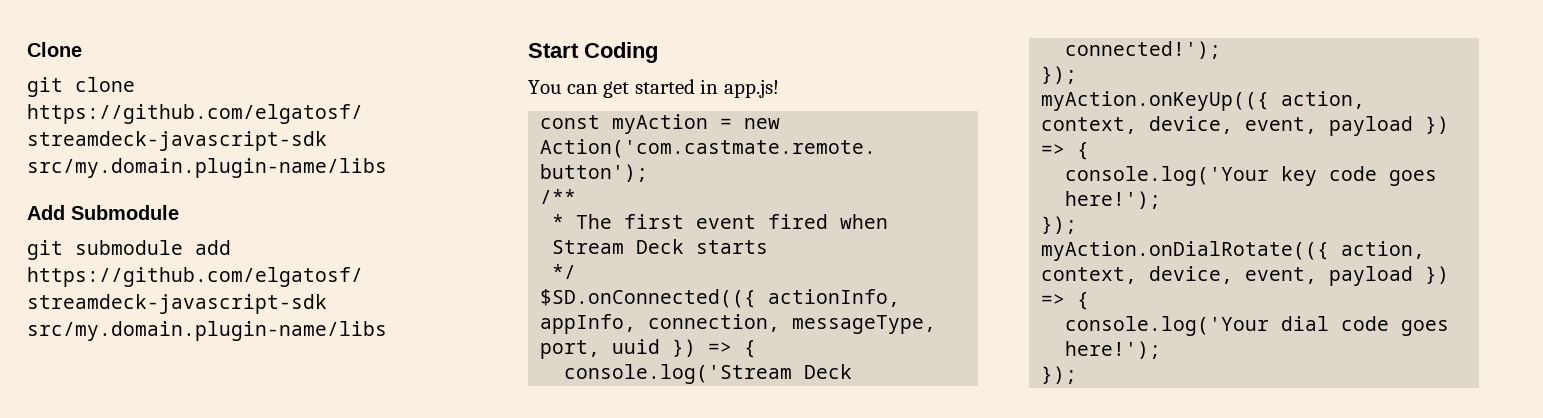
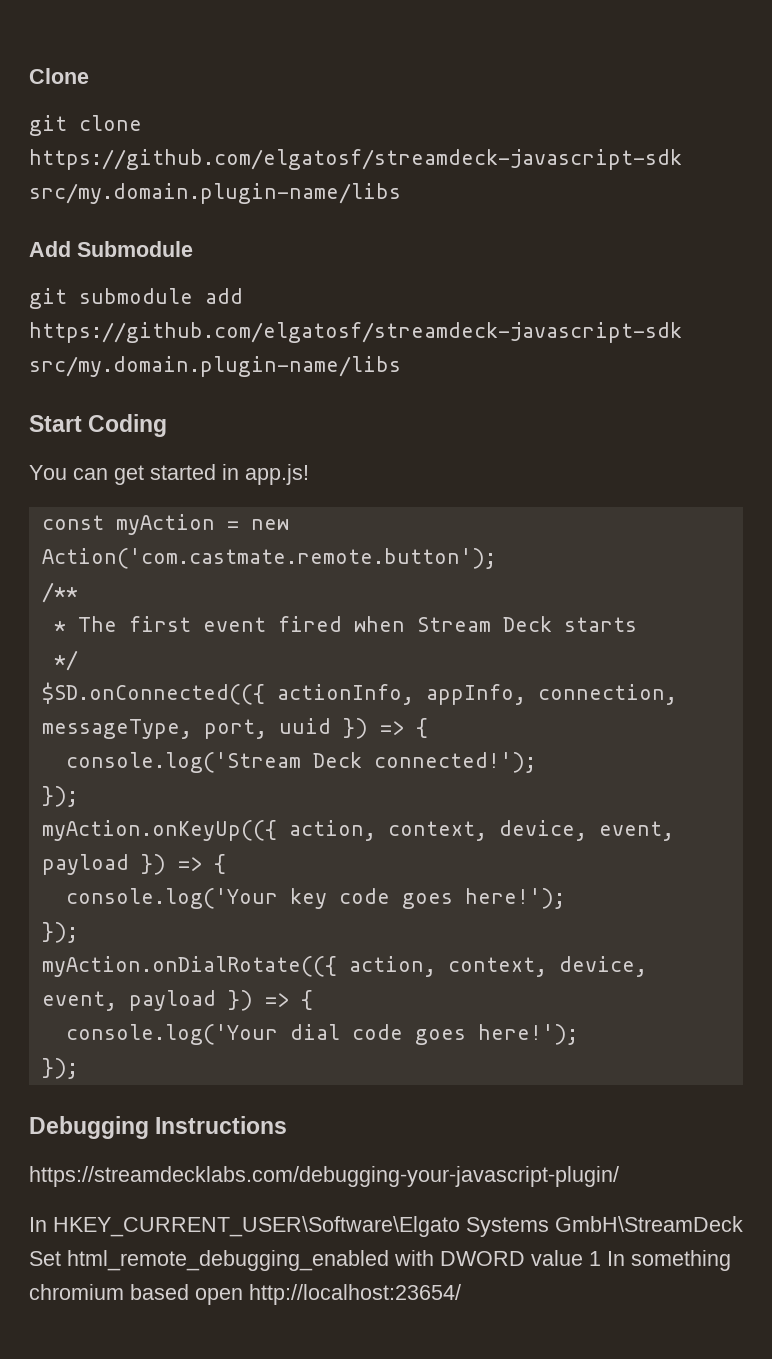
(1078, 375) none -> [29,1116,288,1139] [29,1166,619,1187] [29,1216,743,1237] [29,1250,731,1271] [29,1284,461,1305] // Debugging Instructions // https://streamdecklabs.com/debugging-your-javascript-plugin/ // In HKEY_CURRENT_USER\Software\Elgato Systems GmbH\StreamDeck Set html_remote_debugging_enabled with DWORD value 1 In something chromium based open http://localhost:23654/

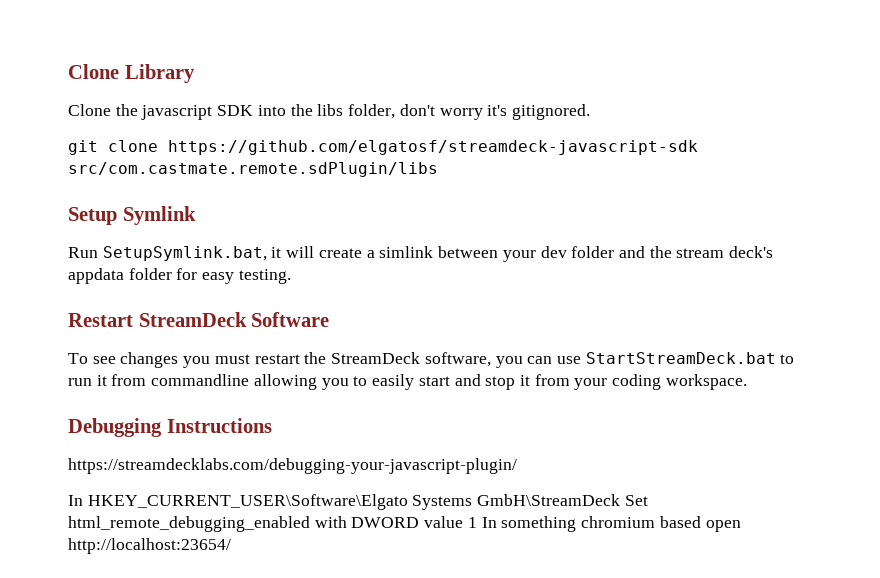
[29,68,89,84] [29,115,142,136] [29,149,682,170] [29,183,401,204] [29,241,193,257] [29,288,243,309] [29,322,682,343] [29,356,401,377] [29,414,168,437] [29,464,309,485] [41,514,289,535] [41,548,496,569] [41,582,78,603] [53,616,637,632] [53,650,78,671] [41,682,677,705] [41,718,428,739] [65,752,536,773] [41,786,78,807] [41,820,674,841] [41,854,226,875] [65,888,565,909] [41,922,78,943] [41,956,647,977] [41,990,313,1011] [65,1024,578,1045] [41,1058,78,1079] Clone // git clone https://github.com/elgatosf/streamdeck-javascript-sdk src/my.domain.plugin-name/libs // Add Submodule // git submodule add https://github.com/elgatosf/streamdeck-javascript-sdk src/my.domain.plugin-name/libs // Start Coding // You can get started in app.js! // const myAction = new Action('com.castmate.remote.button'); // /** // * The first event fired when Stream Deck starts // */ // $SD.onConnected(({ actionInfo, appInfo, connection, messageType, port, uuid }) => { // console.log('Stream Deck connected!'); // }); // myAction.onKeyUp(({ action, context, device, event, payload }) => { // console.log('Your key code goes here!'); // }); // myAction.onDialRotate(({ action, context, device, event, payload }) => { // console.log('Your dial code goes here!'); // }); -> [68,64,195,83] [68,104,590,120] [68,140,698,155] [68,162,438,177] [68,206,196,225] [68,246,774,262] [68,268,291,284] [68,312,330,327] [68,352,795,368] [68,374,747,390] Clone Library // Clone the javascript SDK into the libs folder, don't worry it's gitignored. // git clone https://github.com/elgatosf/streamdeck-javascript-sdk src/com.castmate.remote.sdPlugin/libs // Setup Symlink // Run SetupSymlink.bat, it will create a simlink between your dev folder and the stream deck's appdata folder for easy testing. // Restart StreamDeck Software // To see changes you must restart the StreamDeck software, you can use StartStreamDeck.bat to run it from commandline allowing you to easily start and stop it from your coding workspace.

